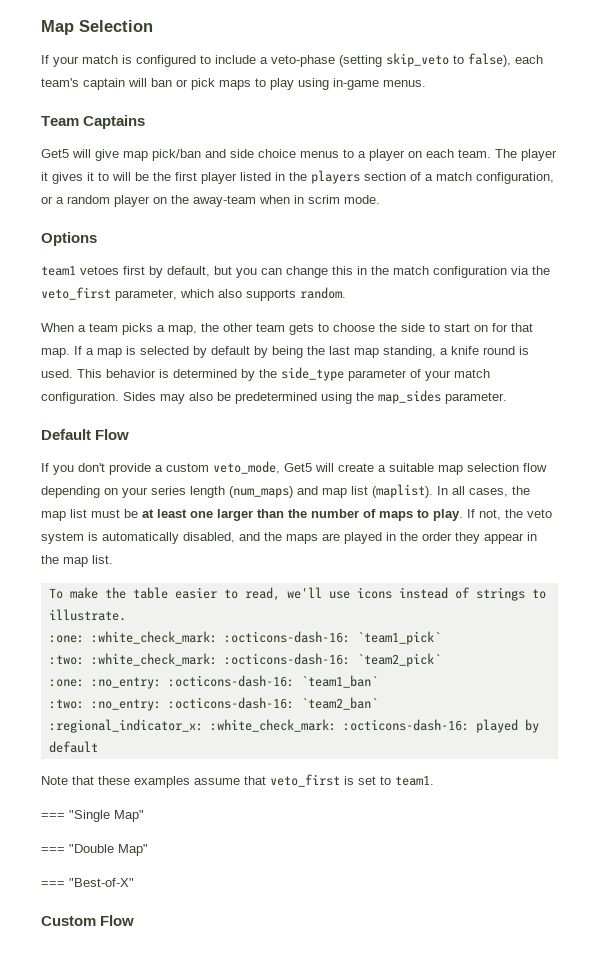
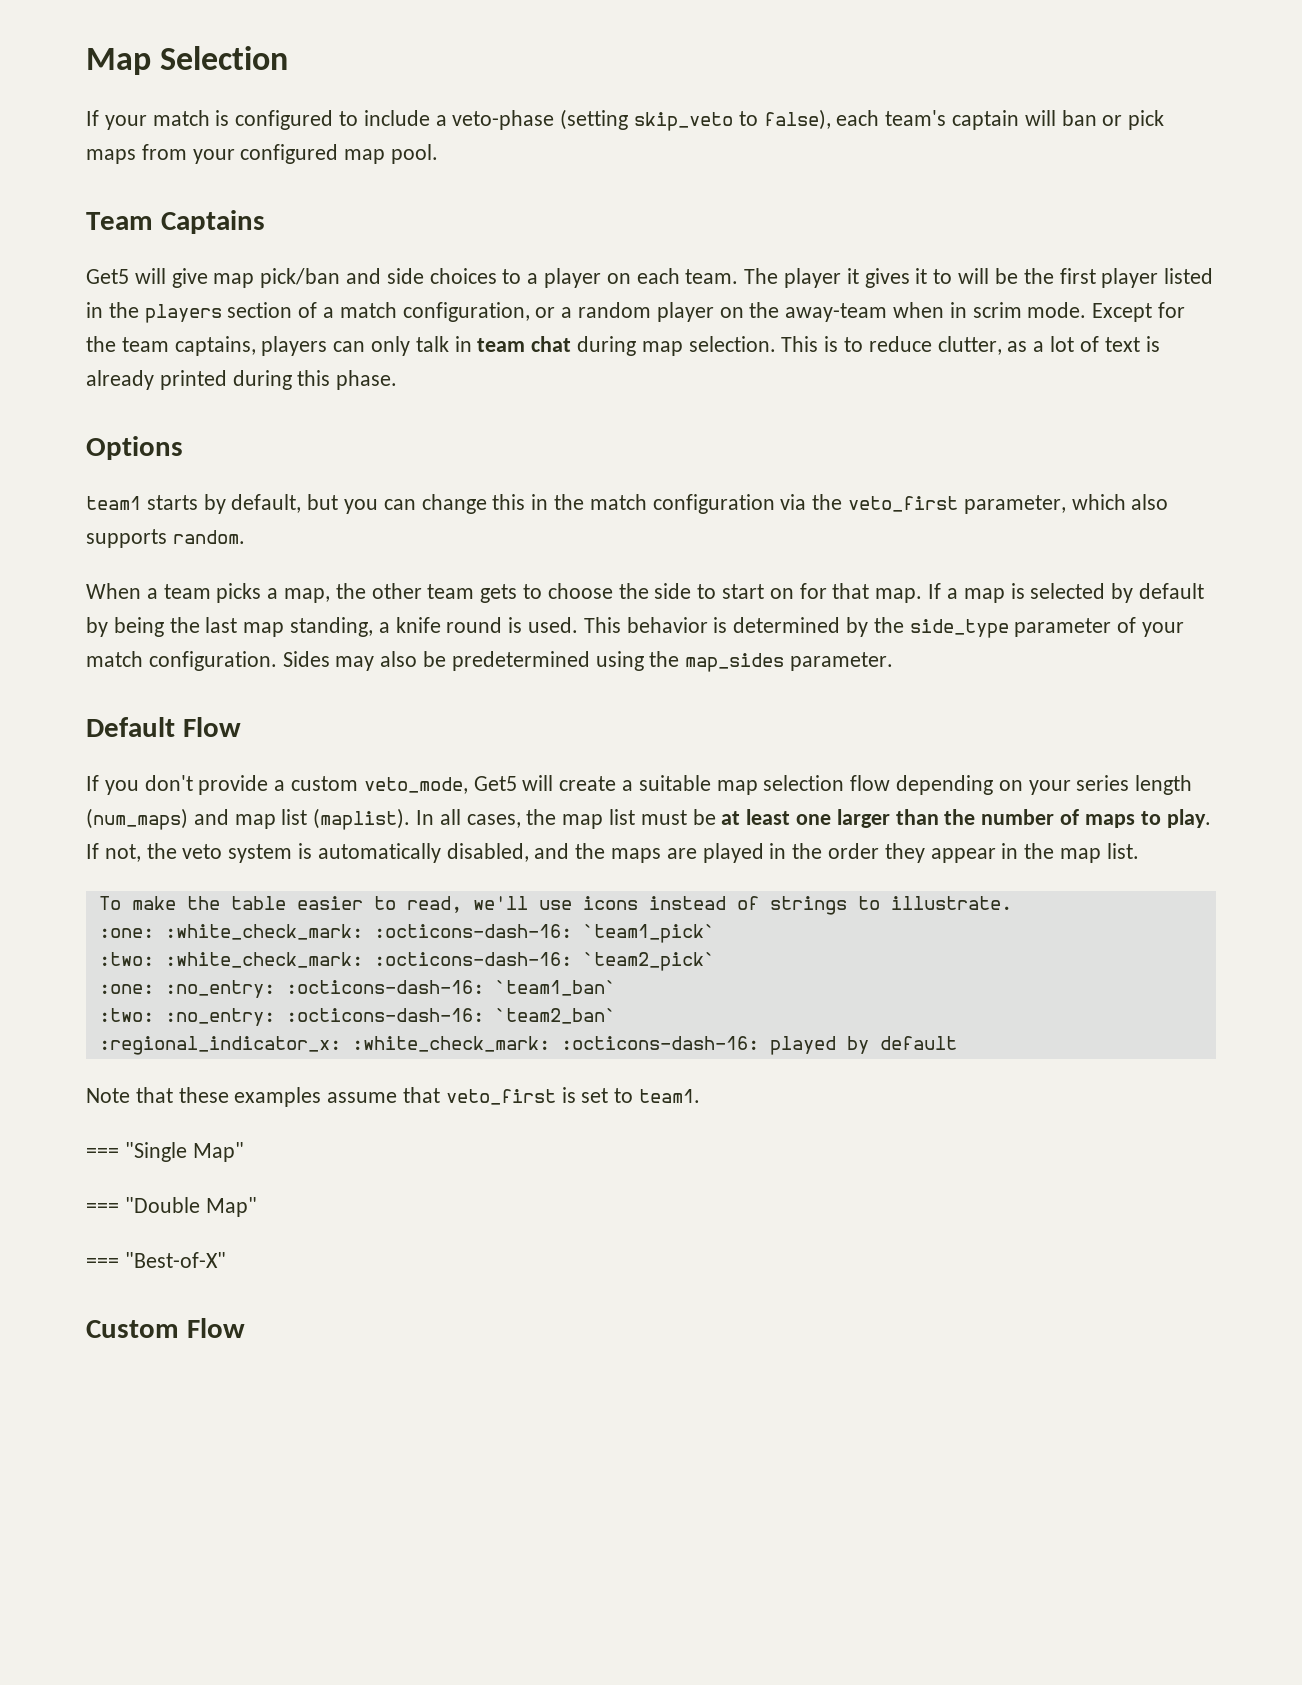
[255,78,426,90] to play using in-game menus. -> [141,144,439,164] from your configured map pool.
[258,149,339,158] choice menus -> [429,268,497,284] choices
(380, 199) none -> [1092,302,1186,322] [86,336,1160,356] [86,370,398,390] Except for the team captains, players can only talk in team chat during map selection. This is to reduce clutter, as a lot of text is already printed during this phase.
[80,266,145,275] vetoes first -> [146,495,198,510] starts

